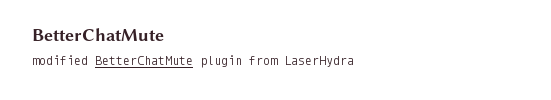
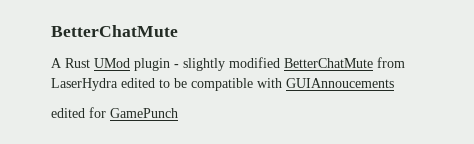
(164, 34) none -> [51,58,225,71] A Rust UMod plugin - slightly
[200,55,242,68] plugin -> (373, 63) none
(354, 61) none -> [121,78,394,91] [51,107,178,118] edited to be compatible with GUIAnnoucements // edited for GamePunch

